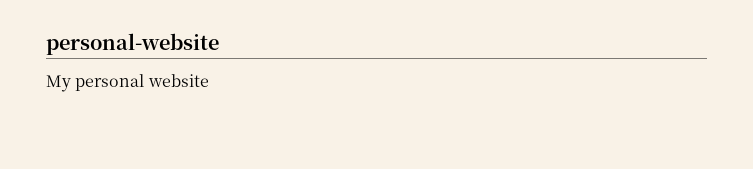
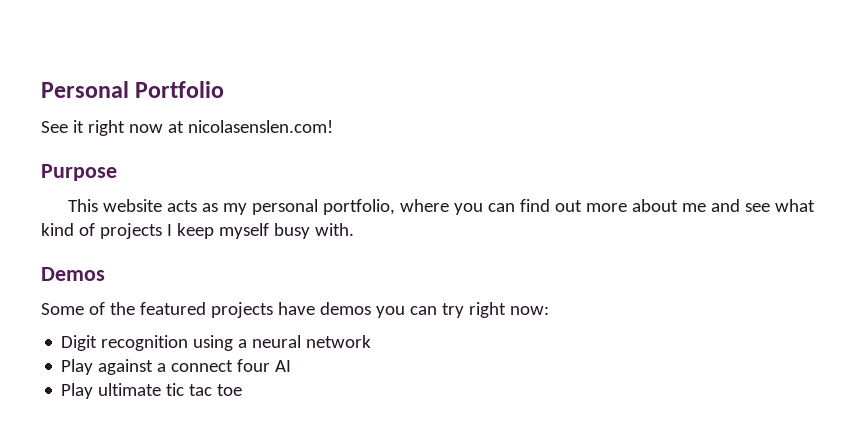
[46,33,219,55] [46,74,209,92] personal-website // My personal website -> [41,81,225,98] [41,120,333,136] [41,164,117,181] [68,199,815,215] [41,223,354,239] [41,267,105,281] [41,302,549,318] [61,335,372,351] [61,359,292,375] [61,383,243,399] Personal Portfolio // See it right now at nicolasenslen.com! // Purpose // This website acts as my personal portfolio, where you can find out more about me and see what kind of projects I keep myself busy with. // Demos // Some of the featured projects have demos you can try right now: // Digit recognition using a neural network // Play against a connect four AI // Play ultimate tic tac toe

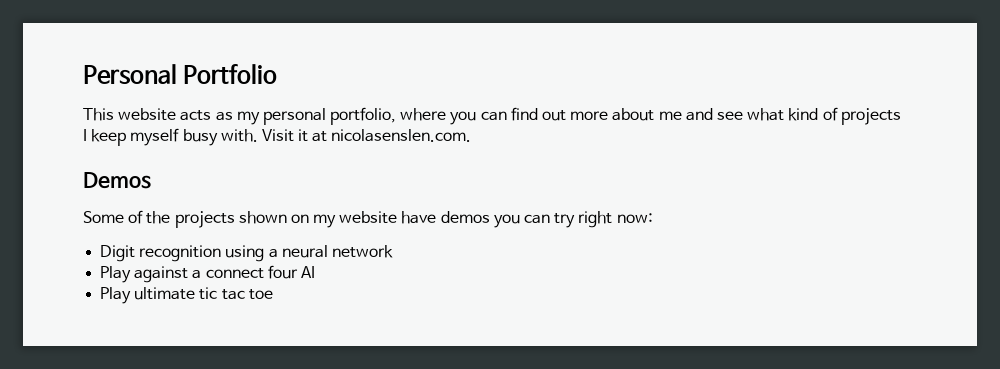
[41,120,333,136] [41,164,117,181] // See it right now at nicolasenslen.com! // Purpose -> (278, 74) none
(354, 229) none -> [261,129,472,142] Visit it at nicolasenslen.com.
[139,302,273,318] featured projects -> [174,211,398,228] projects shown on my website

